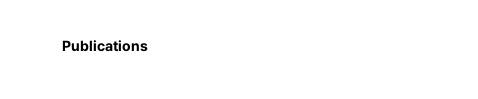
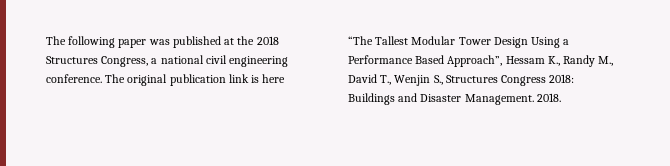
[62,40,148,52] Publications -> [46,36,279,48] [46,55,289,67] [46,74,286,86] [348,36,570,48] [348,55,614,67] [348,74,575,86] [348,93,561,105] The following paper was published at the 2018 Structures Congress, a national civil engineering conference. The original publication link is here // “The Tallest Modular Tower Design Using a Performance Based Approach”, Hessam K., Randy M., David T., Wenjin S., Structures Congress 2018: Buildings and Disaster Management. 2018.

